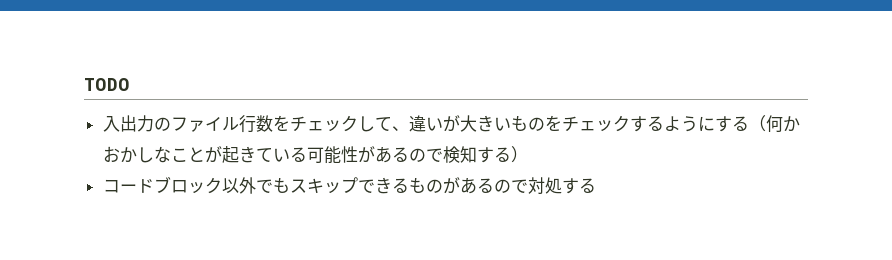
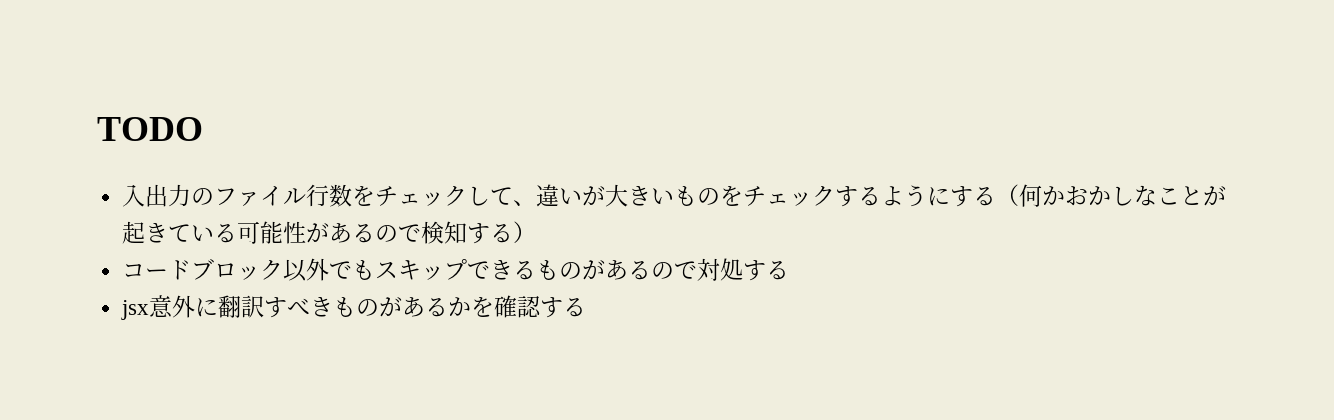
(596, 185) none -> [121,295,587,320] // jsx意外に翻訳すべきものがあるかを確認する

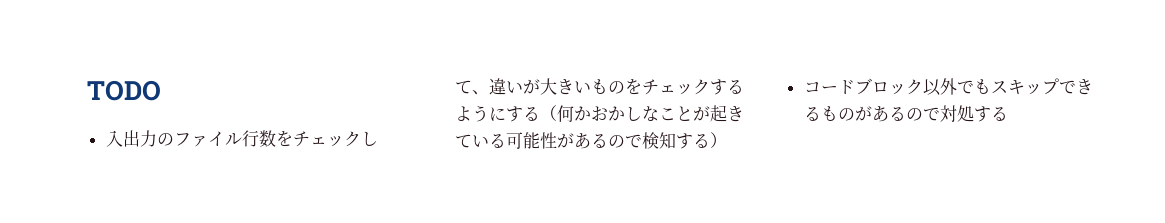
[121,295,587,320] // jsx意外に翻訳すべきものがあるかを確認する -> (1008, 113) none

